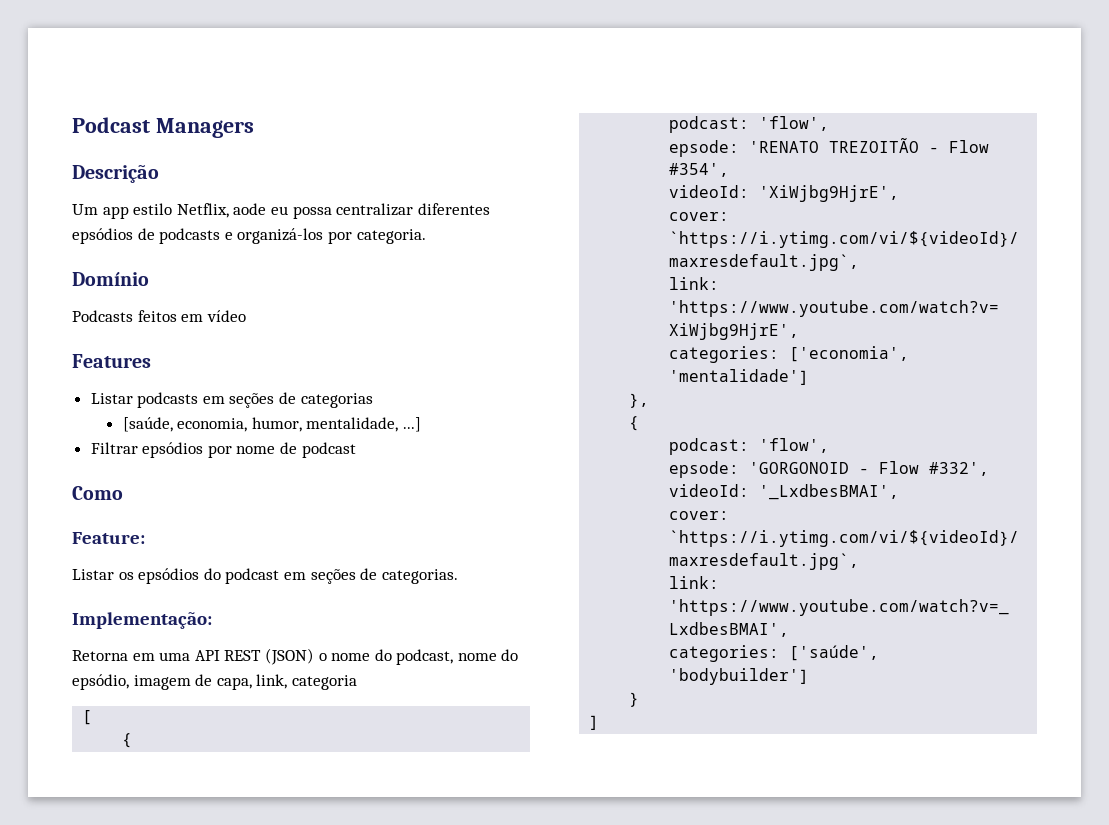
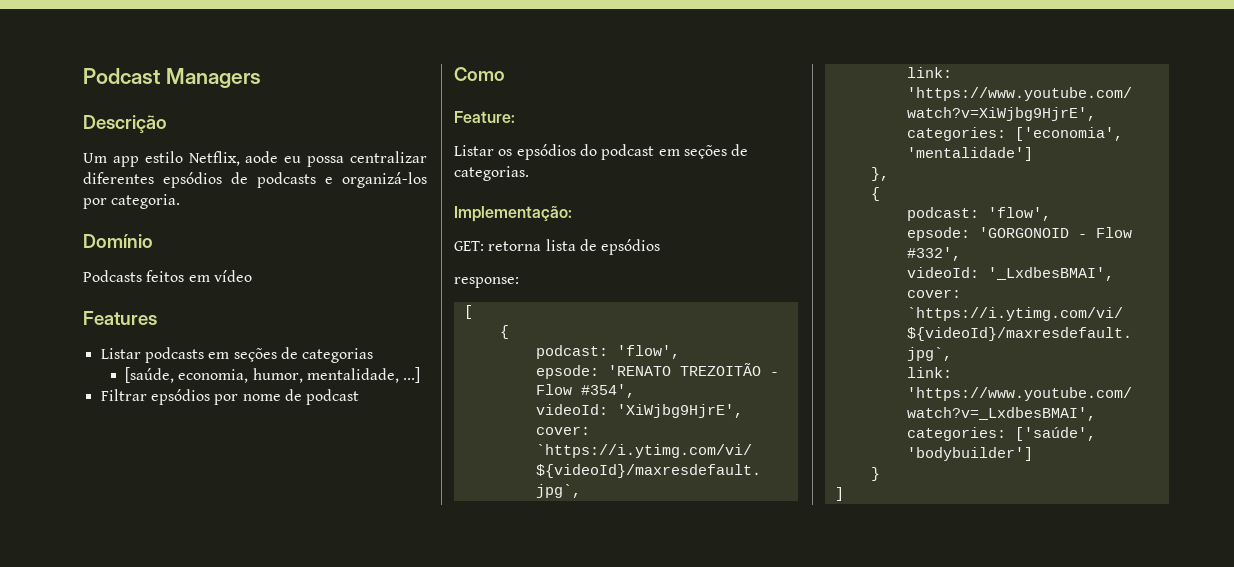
[72,648,519,665] [72,674,357,690] Retorna em uma API REST (JSON) o nome do podcast, nome do epsódio, imagem de capa, link, categoria -> [454,239,661,255] [454,277,519,288] GET: retorna lista de epsódios // response:

